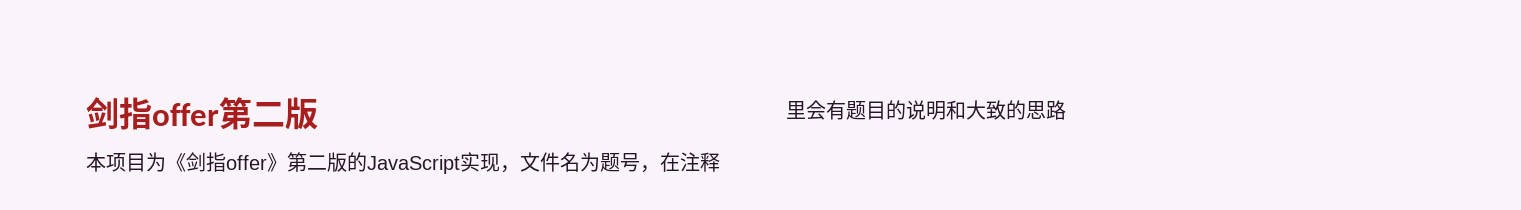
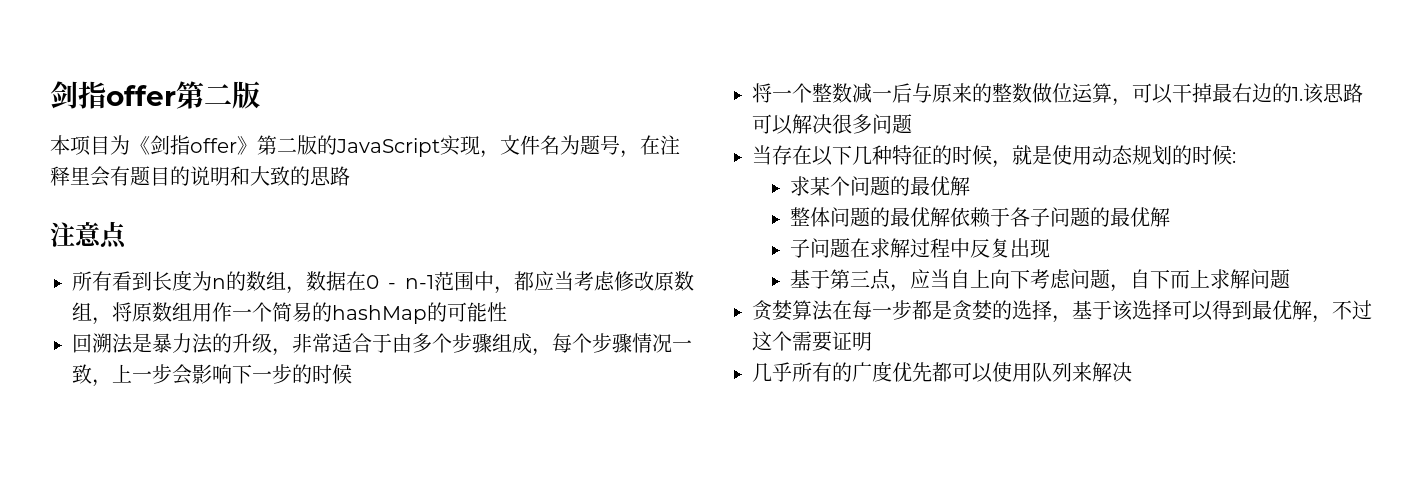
(1066, 110) none -> [50,221,127,249] [72,270,694,294] [72,302,507,325] [72,333,692,356] [72,364,352,387] [752,83,1363,106] [752,114,912,135] [752,145,1236,168] [789,176,970,196] [789,207,1170,228] [789,238,1050,258] [789,269,1290,292] [752,300,1372,323] [752,331,872,352] [752,361,1132,383] // 注意点 // 所有看到长度为n的数组，数据在0 - n-1范围中，都应当考虑修改原数组，将原数组用作一个简易的hashMap的可能性 // 回溯法是暴力法的升级，非常适合于由多个步骤组成，每个步骤情况一致，上一步会影响下一步的时候 // 将一个整数减一后与原来的整数做位运算，可以干掉最右边的1.该思路可以解决很多问题 // 当存在以下几种特征的时候，就是使用动态规划的时候: // 求某个问题的最优解 // 整体问题的最优解依赖于各子问题的最优解 // 子问题在求解过程中反复出现 // 基于第三点，应当自上向下考虑问题，自下而上求解问题 // 贪婪算法在每一步都是贪婪的选择，基于该选择可以得到最优解，不过这个需要证明 // 几乎所有的广度优先都可以使用队列来解决

